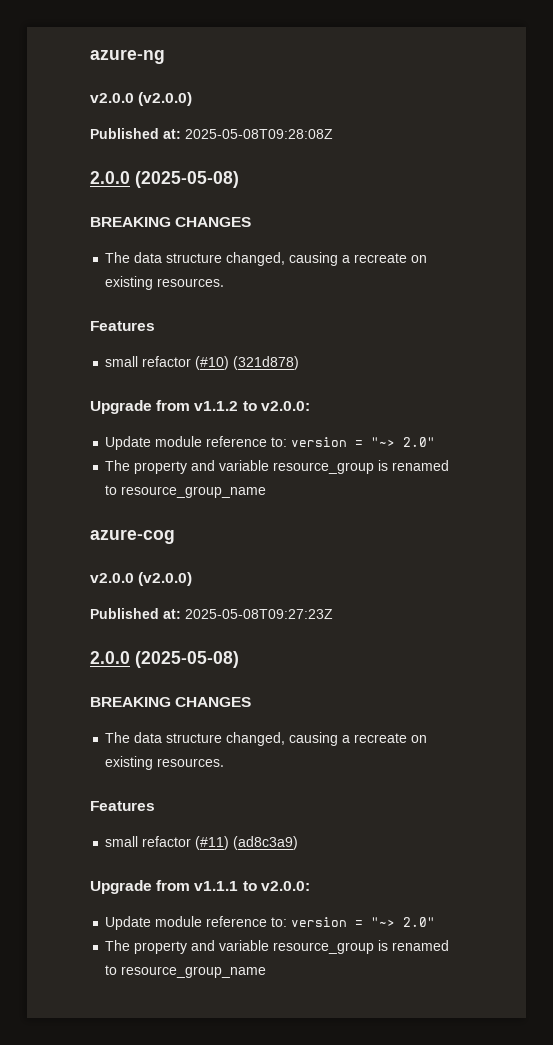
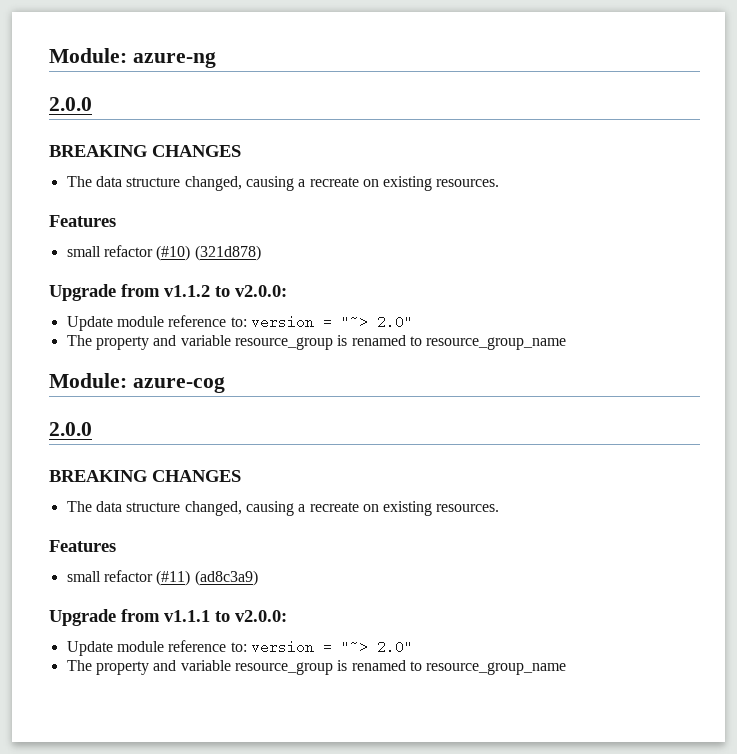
(90, 56) none -> [49,48,127,63] Module:
[90,92,193,106] [90,128,333,139] [90,171,239,188] // v2.0.0 (v2.0.0) // Published at: 2025-05-08T09:28:08Z // 2.0.0 (2025-05-08) -> [49,97,92,111] // 2.0.0
(267, 492) none -> [49,373,127,388] Module:
[90,572,193,586] [90,608,333,619] [90,651,239,668] // v2.0.0 (v2.0.0) // Published at: 2025-05-08T09:27:23Z // 2.0.0 (2025-05-08) -> [49,422,92,436] // 2.0.0

